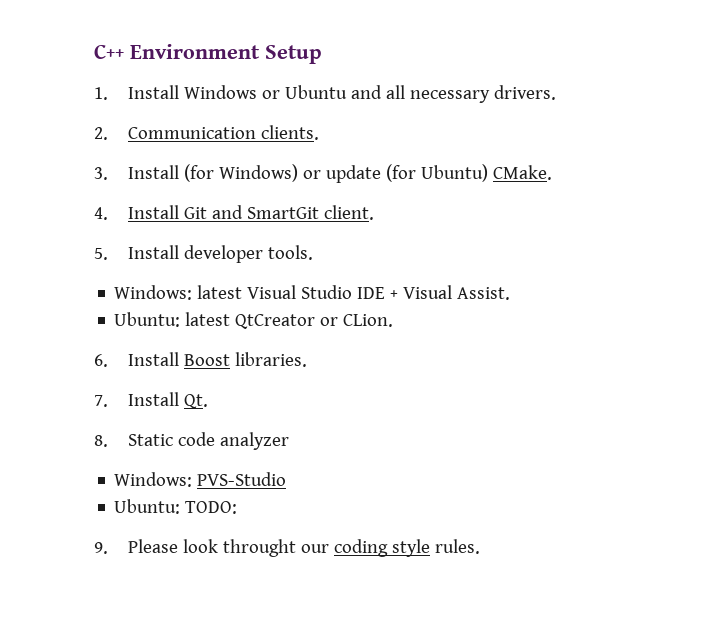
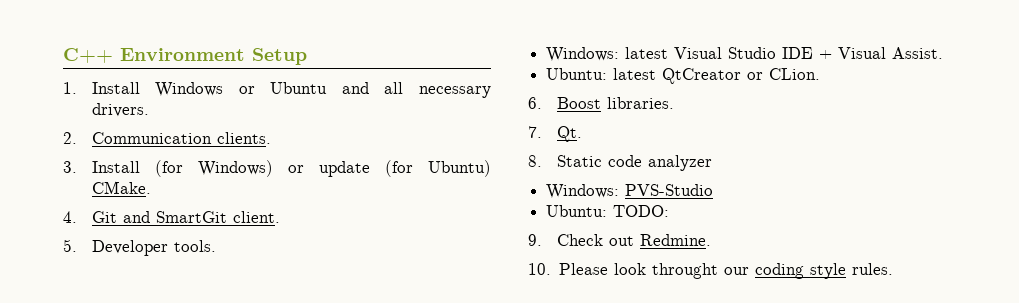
[128,205,180,219] Install -> (77, 217) none
[128,245,264,263] Install developer -> [91,240,168,256] Developer
[128,352,180,366] Install -> (542, 103) none
[128,392,180,406] Install -> (542, 132) none
(108, 548) none -> [556,234,711,246] [528,263,551,275] Check out Redmine. // 10.

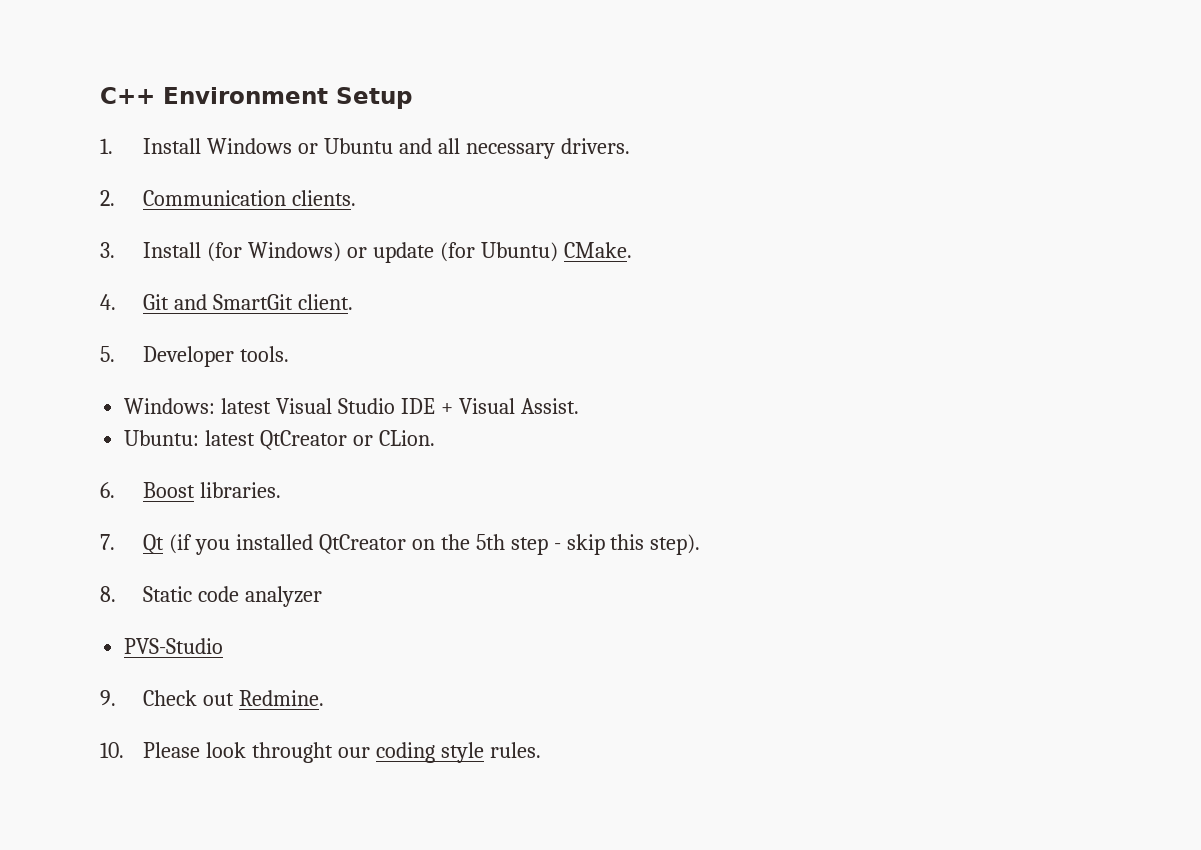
[556,126,582,142] Qt. -> [143,534,701,555] Qt (if you installed QtCreator on the 5th step - skip this step).
[546,184,620,199] Windows: -> (323, 596) none
[546,205,670,217] // Ubuntu: TODO: -> (224, 646) none

